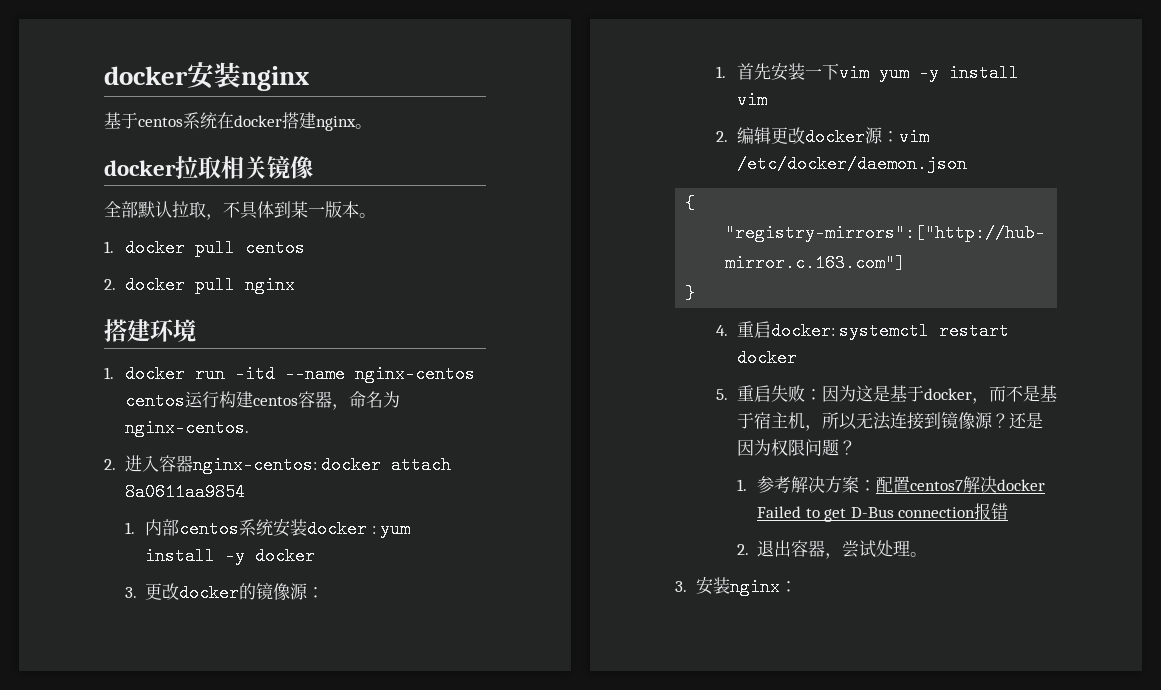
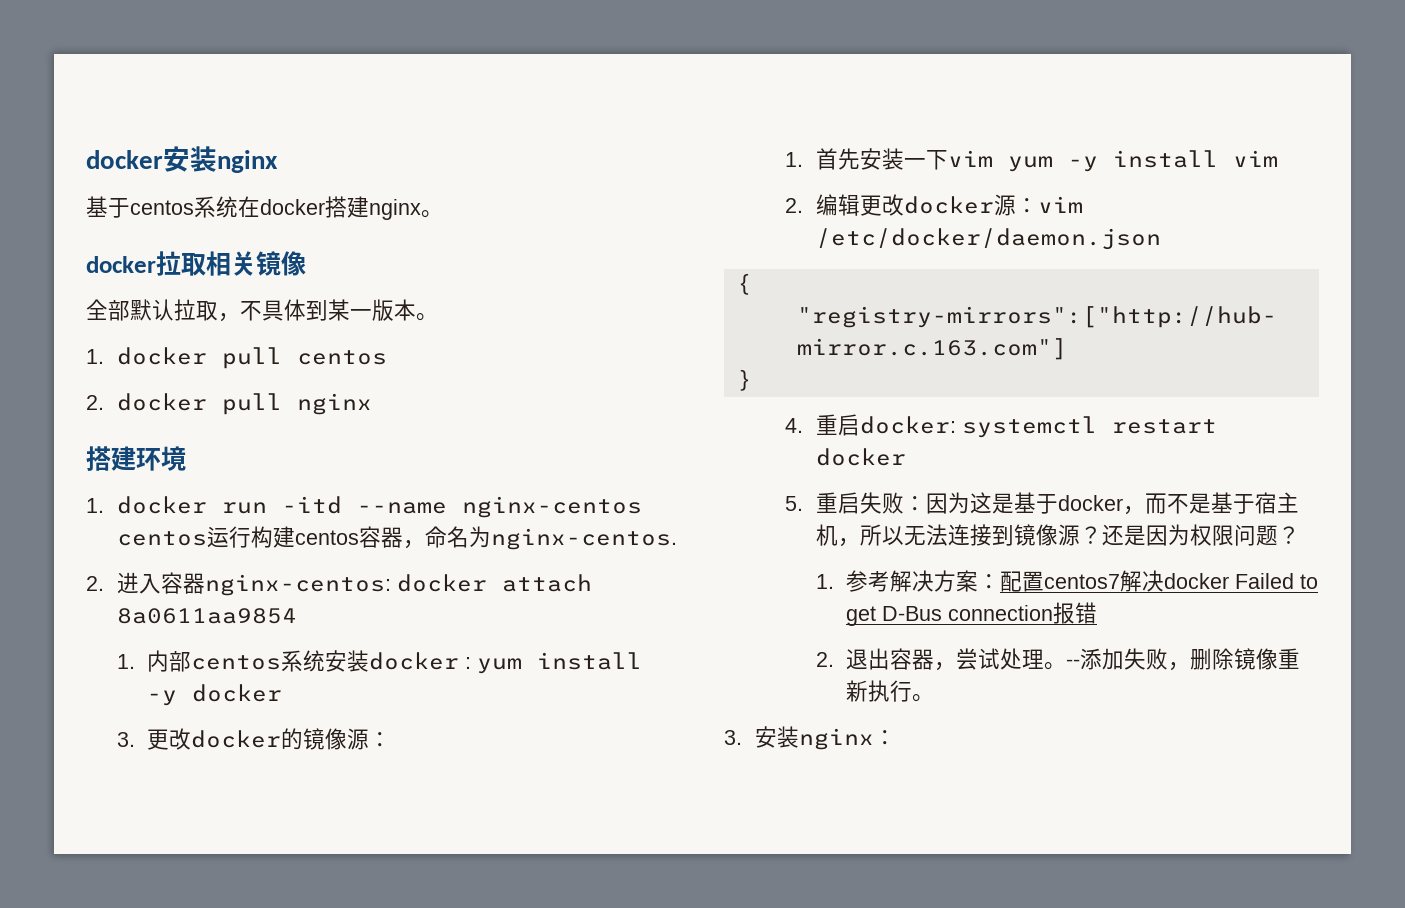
(928, 554) none -> [1066,648,1301,671] [846,680,935,702] --添加失败，删除镜像重新执行。

